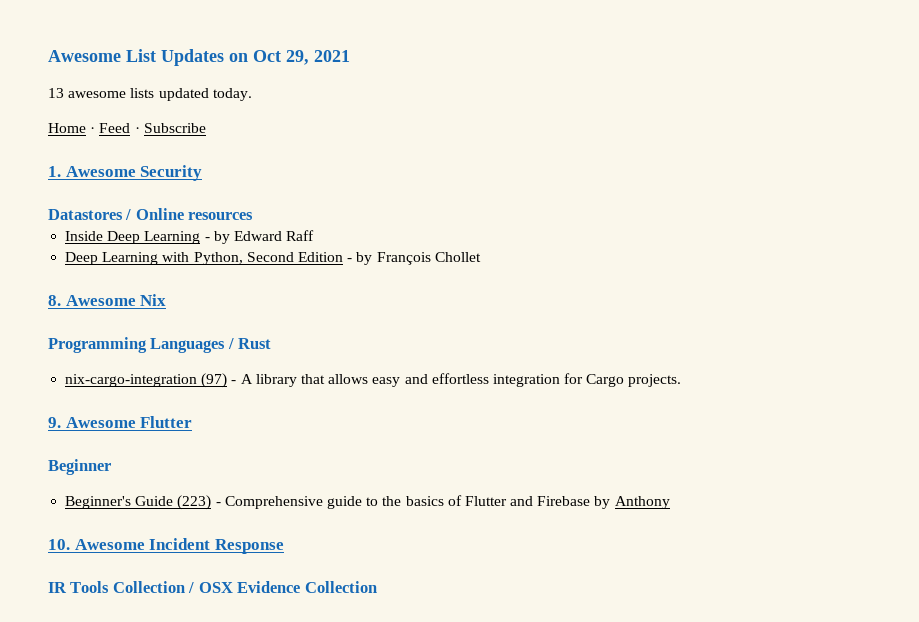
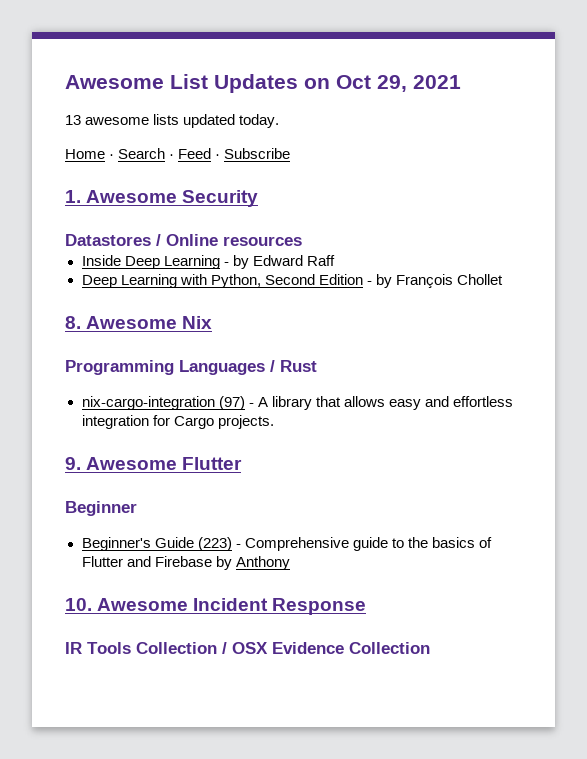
(96, 130) none -> [118,148,175,159] Search ·

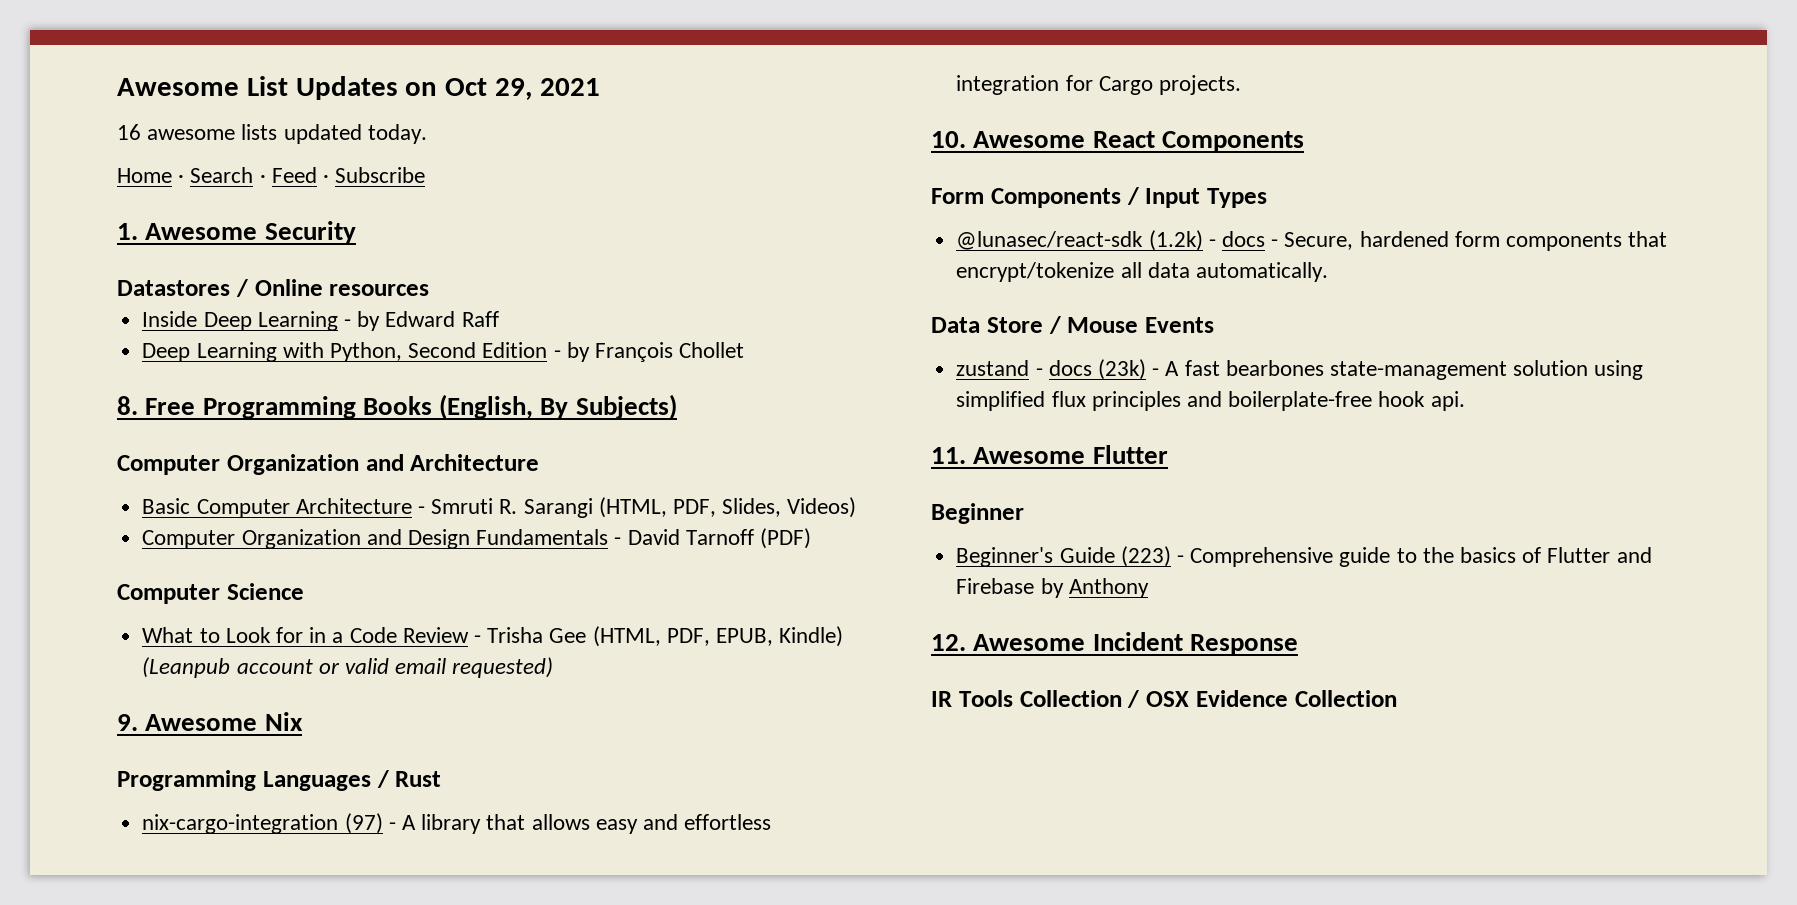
[65,115,81,125] 13 -> [117,124,141,140] 16
(81, 322) none -> [145,394,677,420] [117,454,540,475] [142,497,857,518] [142,528,811,549] [117,583,304,604] [142,626,844,647] [142,657,554,678] [117,714,138,731] Free Programming Books (English, By Subjects) // Computer Organization and Architecture // Basic Computer Architecture - Smruti R. Sarangi (HTML, PDF, Slides, Videos) // Computer Organization and Design Fundamentals - David Tarnoff (PDF) // Computer Science // What to Look for in a Code Review - Trisha Gee (HTML, PDF, EPUB, Kindle) (Leanpub account or valid email requested) // 9.
[65,457,81,470] 9. -> [931,131,1304,152] [931,187,1267,208] [956,230,1668,251] [956,262,1328,282] [931,316,1214,334] [956,359,1644,380] [956,391,1465,411] [931,447,966,464] 10. Awesome React Components // Form Components / Input Types // @lunasec/react-sdk (1.2k) - docs - Secure, hardened form components that encrypt/tokenize all data automatically. // Data Store / Mouse Events // zustand - docs (23k) - A fast bearbones state-management solution using simplified flux principles and boilerplate-free hook api. // 11.
[65,598,92,611] 10. -> [931,634,966,651] 12.

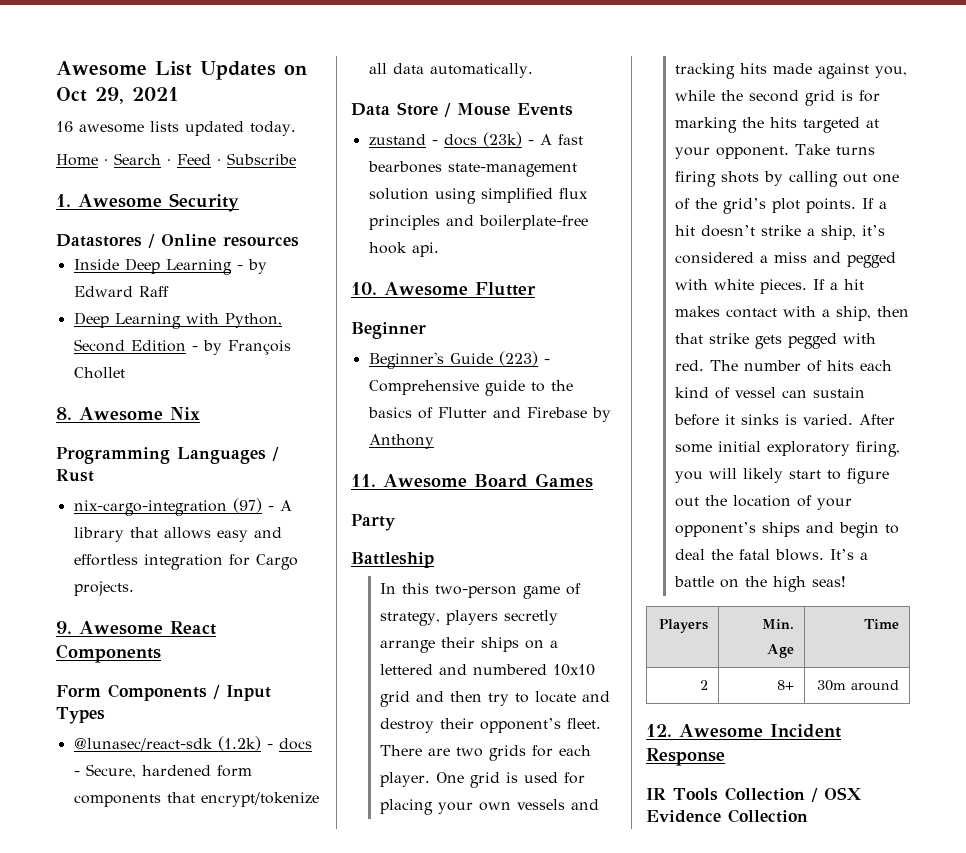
[145,394,677,420] [117,454,540,475] [142,497,857,518] [142,528,811,549] [117,583,304,604] [142,626,844,647] [142,657,554,678] [117,714,138,731] Free Programming Books (English, By Subjects) // Computer Organization and Architecture // Basic Computer Architecture - Smruti R. Sarangi (HTML, PDF, Slides, Videos) // Computer Organization and Design Fundamentals - David Tarnoff (PDF) // Computer Science // What to Look for in a Code Review - Trisha Gee (HTML, PDF, EPUB, Kindle) (Leanpub account or valid email requested) // 9. -> (72, 413) none
[931,131,966,148] 10. -> [56,621,72,634] 9.
[931,447,966,464] 11. -> [351,282,377,295] 10.
(1149, 588) none -> [351,473,593,488] [351,514,395,531] [351,552,434,568] [379,583,581,599] [379,610,558,626] [379,637,558,653] [379,664,595,676] [379,691,610,707] [379,718,601,733] [379,745,591,761] [379,772,585,788] [379,799,599,815] [674,63,907,79] [674,90,880,106] [674,117,879,133] [674,144,875,159] [674,171,899,187] [674,198,887,214] [674,225,885,240] [674,252,896,268] [674,279,864,294] [674,306,909,321] [674,333,876,349] [674,360,892,372] [674,387,865,399] [673,414,895,426] [674,441,900,457] [674,468,889,484] [674,495,852,510] [674,522,899,538] [674,549,868,561] [673,576,846,592] [658,619,708,633] [761,619,794,629] [766,644,794,658] [863,619,899,629] [699,680,708,690] [776,680,794,690] [816,680,899,691] // 11. Awesome Board Games // Party // Battleship // In this two-person game of strategy, players secretly arrange their ships on a lettered and numbered 10x10 grid and then try to locate and destroy their opponent’s fleet. There are two grids for each player. One grid is used for placing your own vessels and tracking hits made against you, while the second grid is for marking the hits targeted at your opponent. Take turns firing shots by calling out one of the grid’s plot points. If a hit doesn’t strike a ship, it’s considered a miss and pegged with white pieces. If a hit makes contact with a ship, then that strike gets pegged with red. The number of hits each kind of vessel can sustain before it sinks is varied. After some initial exploratory firing, you will likely start to figure out the location of your opponent’s ships and begin to deal the fatal blows. It’s a battle on the high seas! // Players | Min. Age | Time // 2 | 8+ | 30m around

